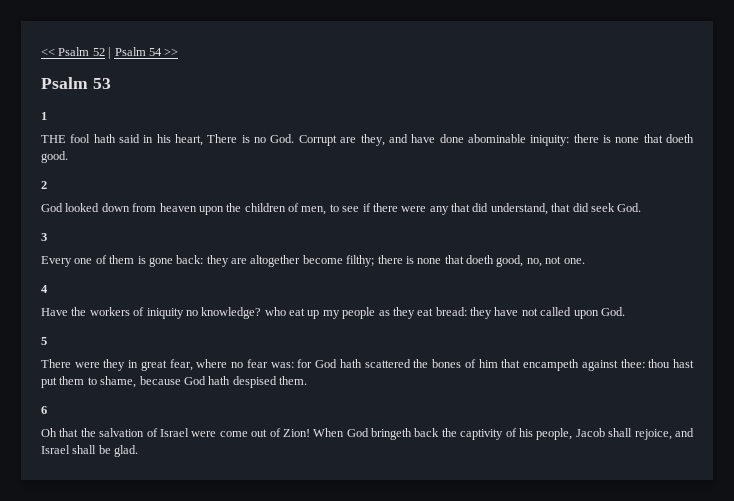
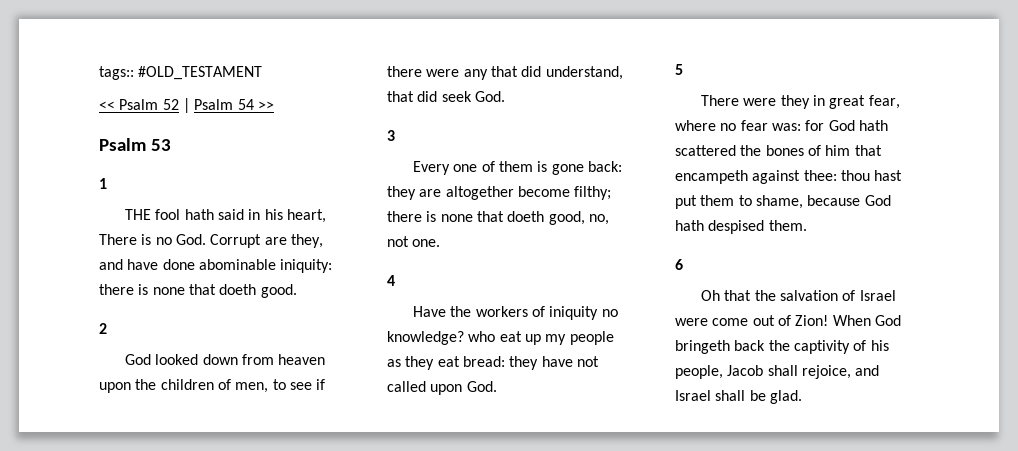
(41, 52) none -> [99,66,263,80] tags:: #OLD_TESTAMENT //

